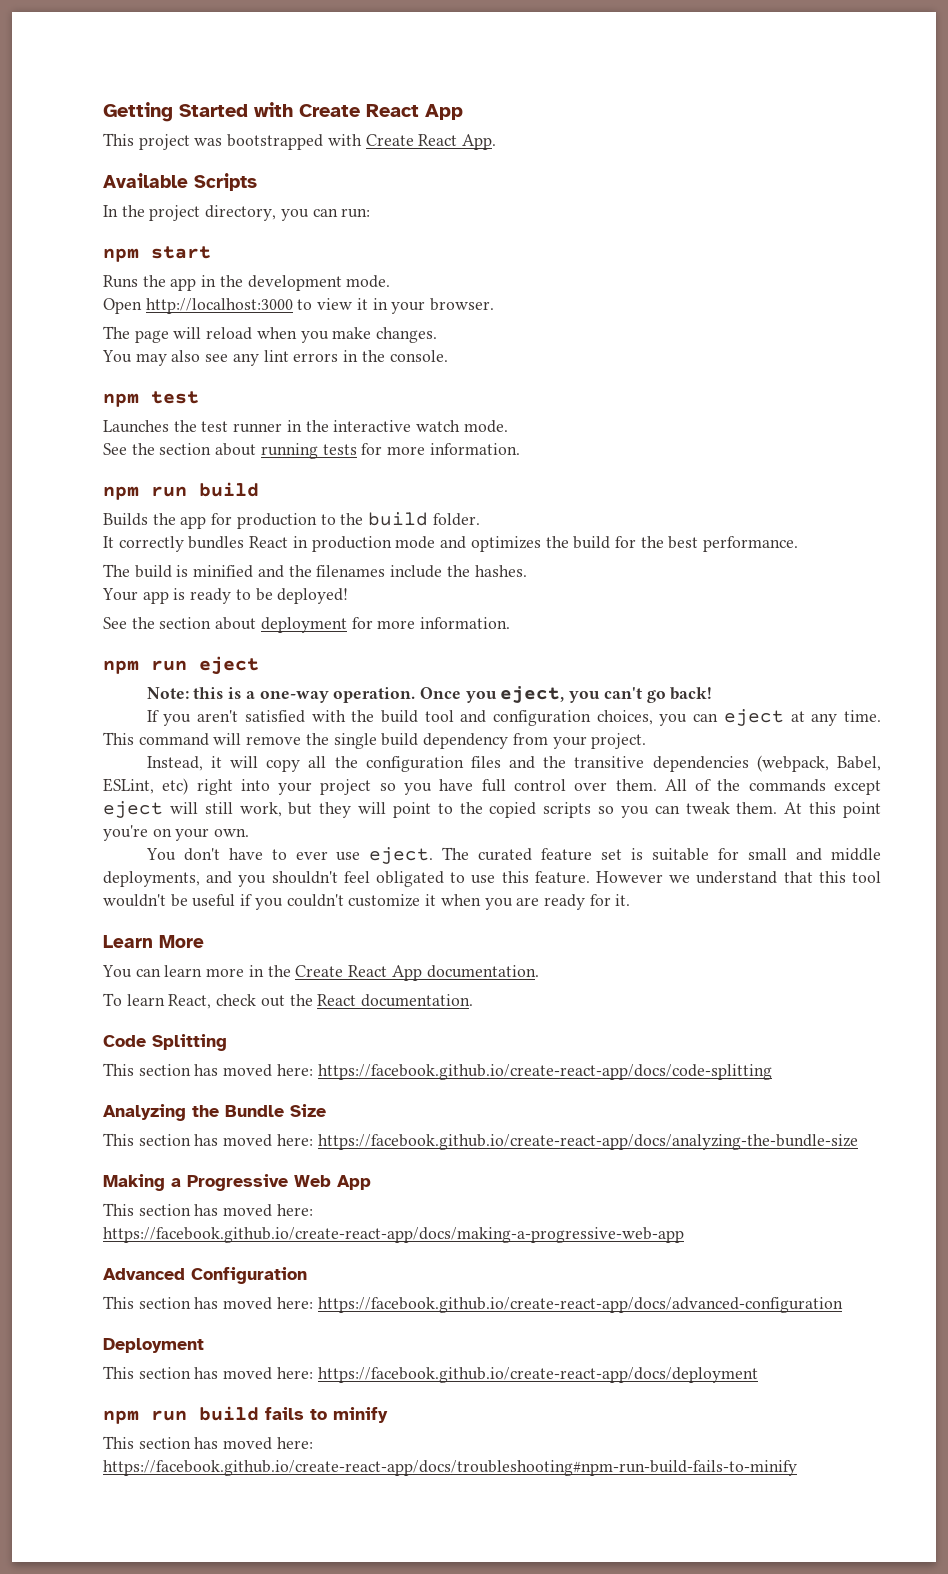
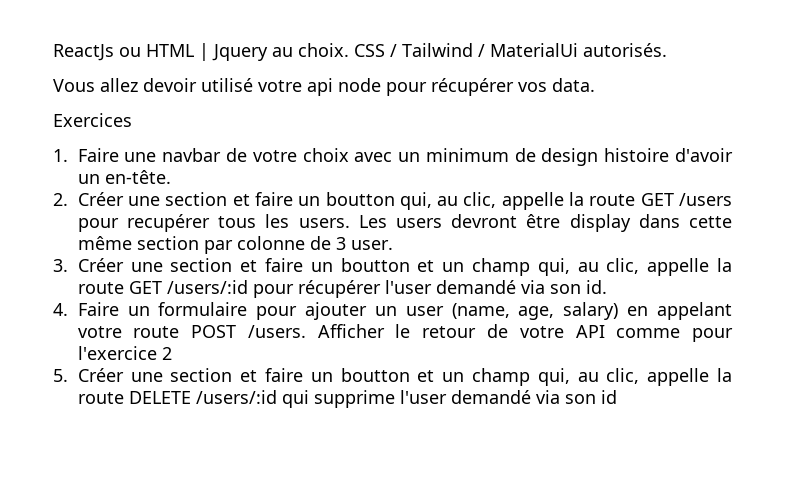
[103,102,463,122] [103,133,497,150] [103,173,257,191] [103,205,371,221] [103,246,211,262] [103,275,391,291] [103,298,495,314] [103,326,438,343] [102,350,448,366] [103,391,199,407] [103,420,508,433] [103,443,520,459] [103,482,259,500] [103,512,480,529] [103,536,799,552] [103,564,527,578] [102,588,349,604] [103,617,511,633] [103,656,259,675] [146,686,713,703] [146,709,882,726] [103,732,647,749] [146,755,882,772] [103,778,881,795] [103,801,882,818] [103,825,250,841] [145,847,882,864] [103,871,882,887] [103,894,631,910] [103,935,204,948] [102,965,539,981] [103,993,474,1009] [103,1034,227,1051] [103,1063,772,1080] [103,1104,326,1121] [103,1133,858,1150] [103,1174,371,1191] [103,1203,313,1217] [103,1227,684,1243] [103,1267,307,1284] [103,1296,843,1313] [103,1338,204,1353] [103,1366,758,1383] [103,1406,388,1424] [103,1436,313,1450] [103,1460,797,1476] Getting Started with Create React App // This project was bootstrapped with Create React App. // Available Scripts // In the project directory, you can run: // npm start // Runs the app in the development mode. // Open http://localhost:3000 to view it in your browser. // The page will reload when you make changes. // You may also see any lint errors in the console. // npm test // Launches the test runner in the interactive watch mode. // See the section about running tests for more information. // npm run build // Builds the app for production to the build folder. // It correctly bundles React in production mode and optimizes the build for the best performance. // The build is minified and the filenames include the hashes. // Your app is ready to be deployed! // See the section about deployment for more information. // npm run eject // Note: this is a one-way operation. Once you eject, you can't go back! // If you aren't satisfied with the build tool and configuration choices, you can eject at any time. This command will remove the single build dependency from your project. // Instead, it will copy all the configuration files and the transitive dependencies (webpack, Babel, ESLint, etc) right into your project so you have full control over them. All of the commands except eject will still work, but they will point to the copied scripts so you can tweak them. At this point you're on your own. // You don't have to ever use eject. The curated feature set is suitable for small and middle deployments, and you shouldn't feel obligated to use this feature. However we understand that this tool wouldn't be useful if you couldn't customize it when you are ready for it. // Learn More // You can learn more in the Create React App documentation. // To learn React, check out the React documentation. // Code Splitting // This section has moved here: https://facebook.github.io/create-react-app/docs/code-splitting // Analyzing the Bundle Size // This section has moved here: https://facebook.github.io/create-react-app/docs/analyzing-the-bundle-size // Making a Progressive Web App // This section has moved here: https://facebook.github.io/create-react-app/docs/making-a-progressive-web-app // Advanced Configuration // This section has moved here: https://facebook.github.io/create-react-app/docs/advanced-configuration // Deployment // This section has moved here: https://facebook.github.io/create-react-app/docs/deployment // npm run build fails to minify // This section has moved here: https://facebook.github.io/create-react-app/docs/troubleshooting#npm-run-build-fails-to-minify -> [53,43,667,61] [53,78,595,96] [53,113,132,127] [53,148,733,166] [77,170,171,184] [53,192,733,210] [77,214,733,232] [77,236,393,254] [53,258,733,276] [77,280,607,298] [53,302,732,320] [77,324,734,342] [77,346,172,360] [53,368,733,386] [77,390,617,408] ReactJs ou HTML | Jquery au choix. CSS / Tailwind / MaterialUi autorisés. // Vous allez devoir utilisé votre api node pour récupérer vos data. // Exercices // 1. Faire une navbar de votre choix avec un minimum de design histoire d'avoir un en-tête. // 2. Créer une section et faire un boutton qui, au clic, appelle la route GET /users pour recupérer tous les users. Les users devront être display dans cette même section par colonne de 3 user. // 3. Créer une section et faire un boutton et un champ qui, au clic, appelle la route GET /users/:id pour récupérer l'user demandé via son id. // 4. Faire un formulaire pour ajouter un user (name, age, salary) en appelant votre route POST /users. Afficher le retour de votre API comme pour l'exercice 2 // 5. Créer une section et faire un boutton et un champ qui, au clic, appelle la route DELETE /users/:id qui supprime l'user demandé via son id

